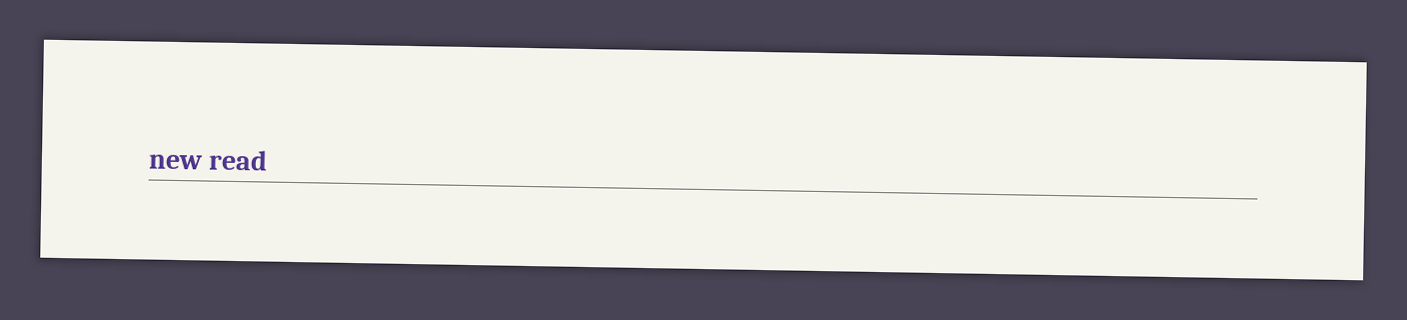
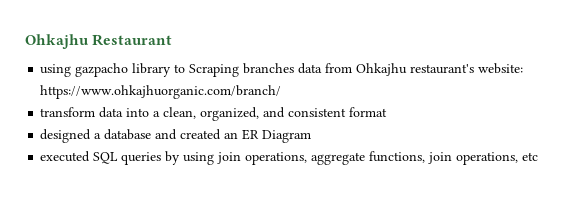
[148,149,269,171] new read -> [25,34,173,49] [40,63,524,77] [40,85,282,99] [40,107,388,121] [40,129,312,143] [40,151,539,165] Ohkajhu Restaurant // using gazpacho library to Scraping branches data from Ohkajhu restaurant's website: https://www.ohkajhuorganic.com/branch/ // transform data into a clean, organized, and consistent format // designed a database and created an ER Diagram // executed SQL queries by using join operations, aggregate functions, join operations, etc

